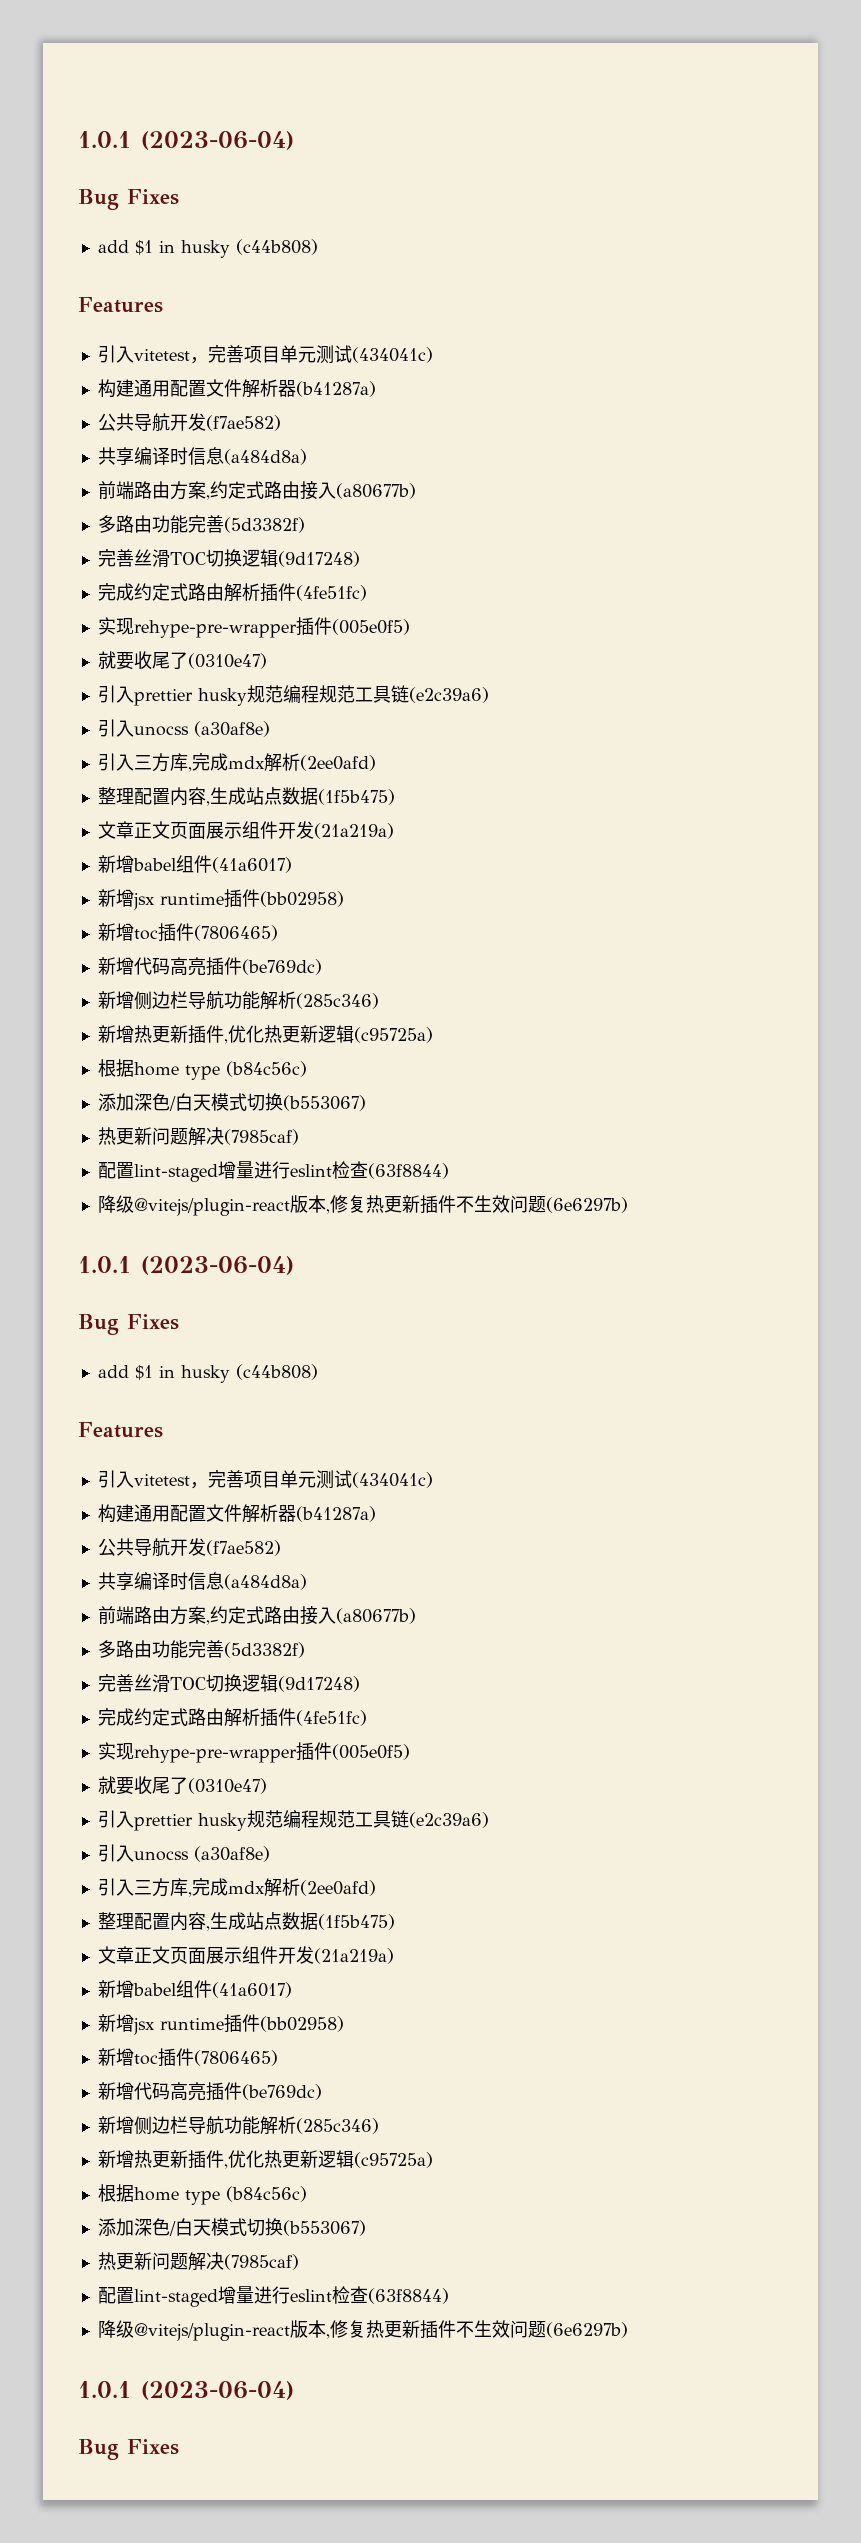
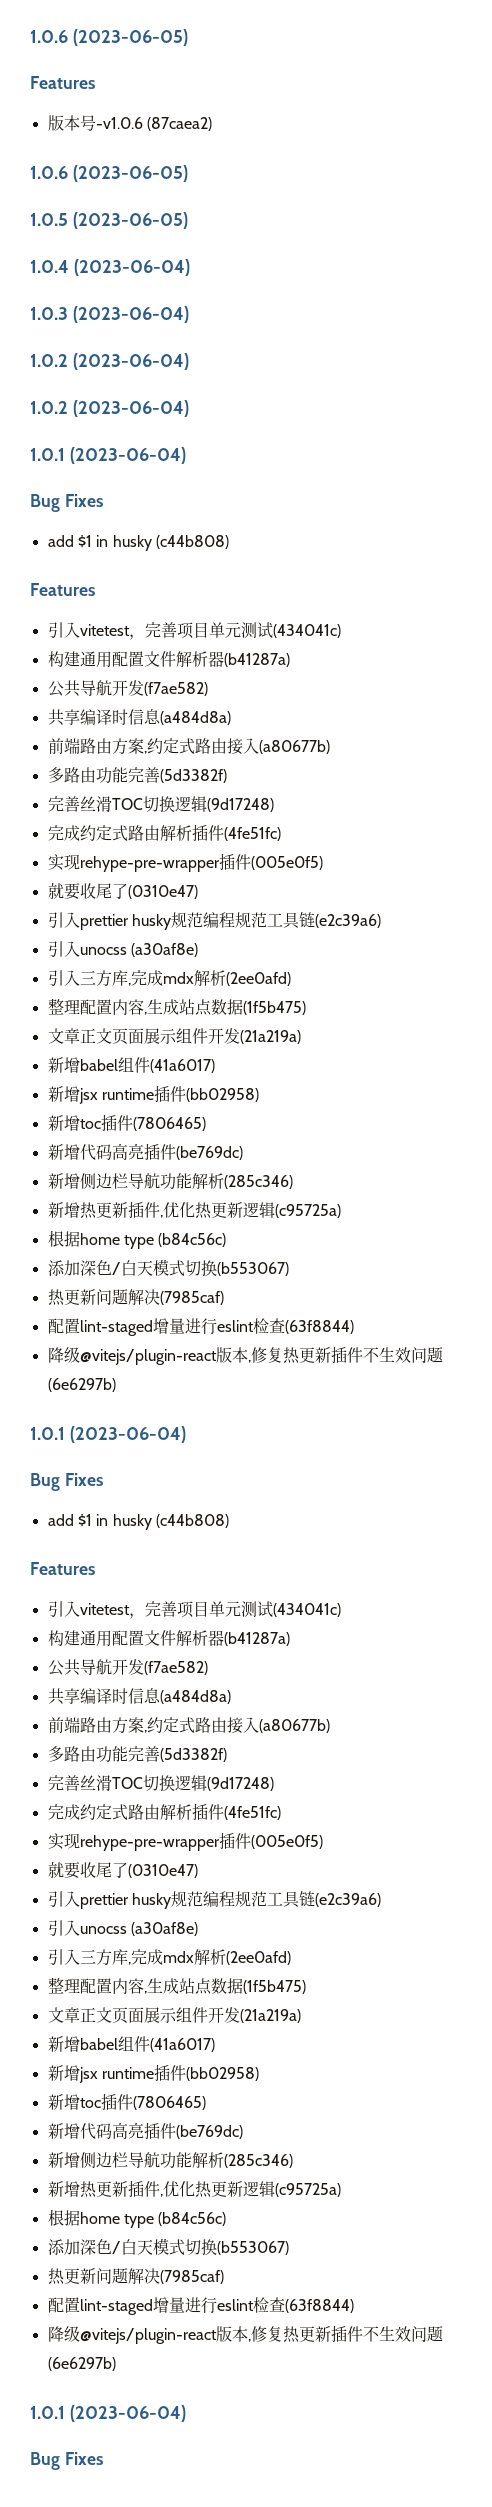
(78, 139) none -> [30,29,188,46] [30,76,95,89] [47,115,212,131] [30,165,188,182] [30,212,188,229] [30,259,190,276] [30,306,189,323] [30,353,189,370] [30,400,189,417] 1.0.6 (2023-06-05) // Features // 版本号-v1.0.6 (87caea2) // 1.0.6 (2023-06-05) // 1.0.5 (2023-06-05) // 1.0.4 (2023-06-04) // 1.0.3 (2023-06-04) // 1.0.2 (2023-06-04) // 1.0.2 (2023-06-04) //

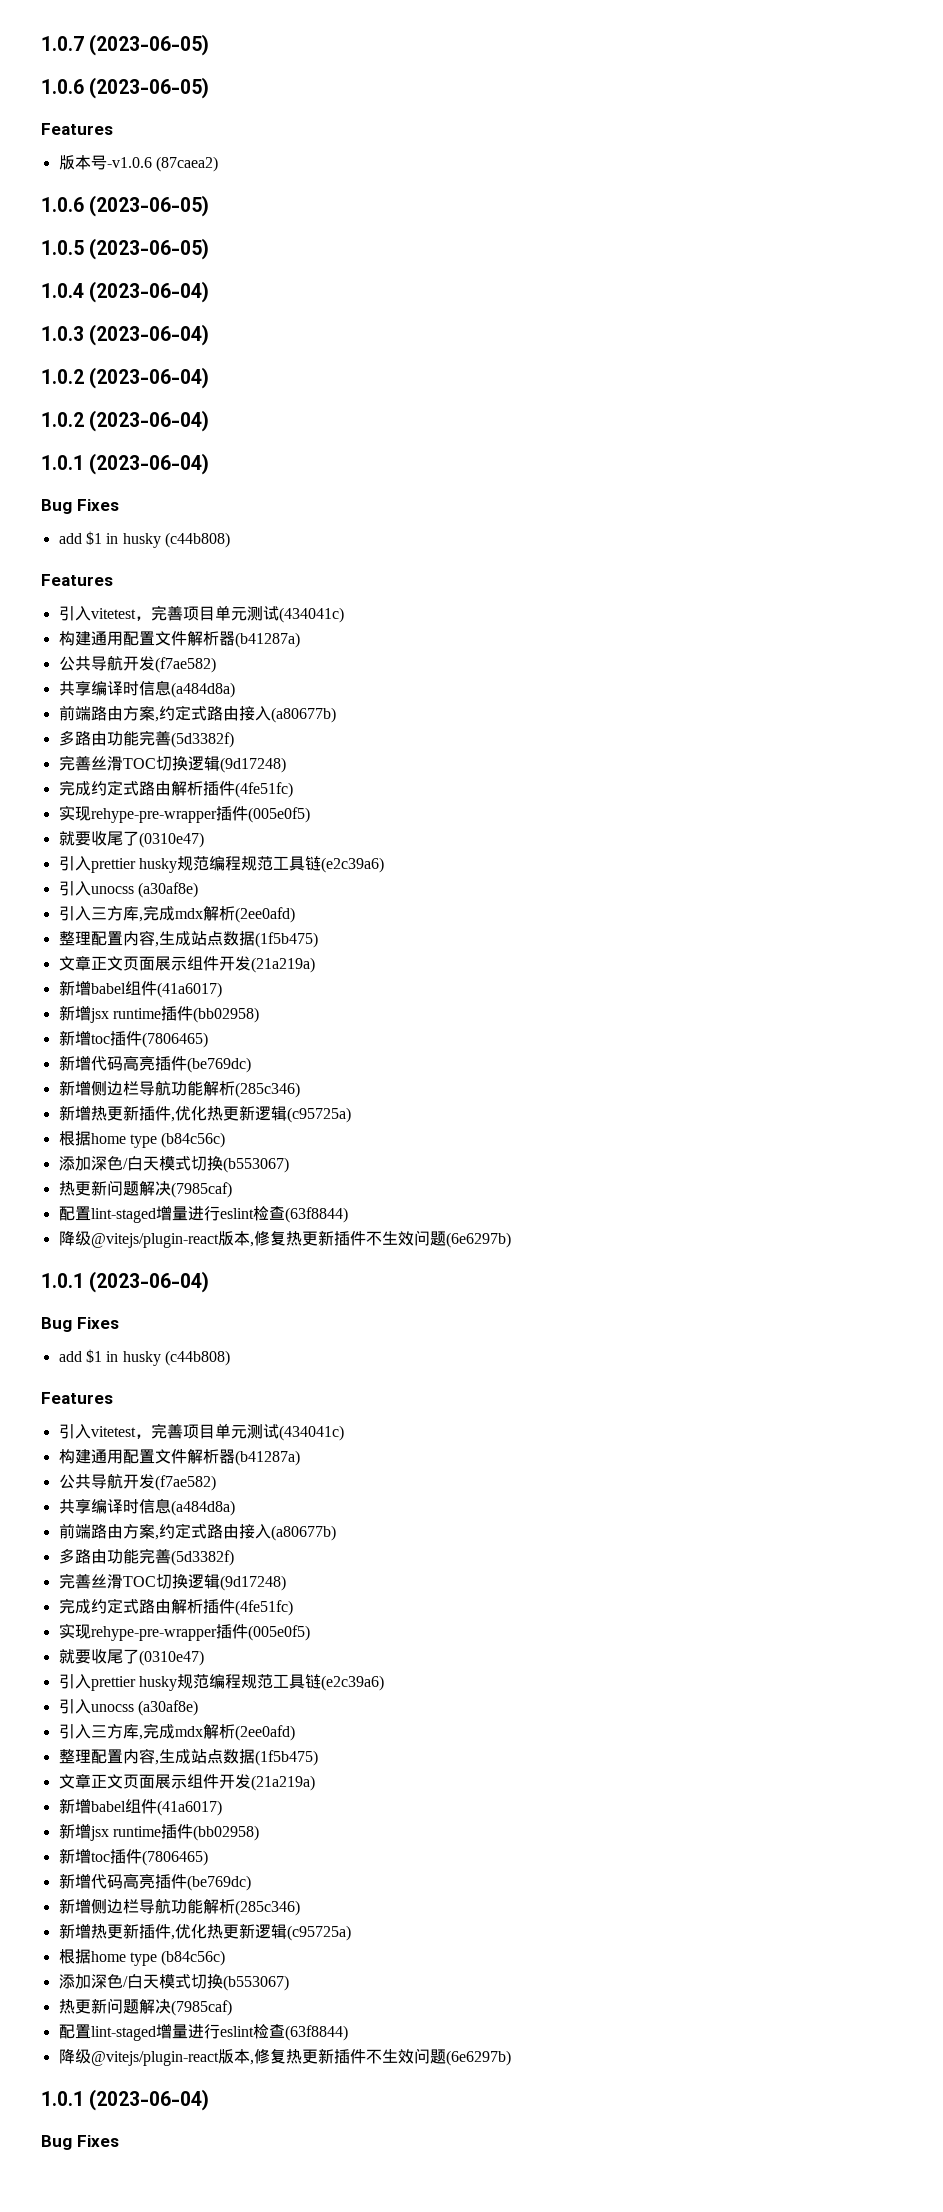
(30, 36) none -> [41,34,210,56] 1.0.7 (2023-06-05) //

